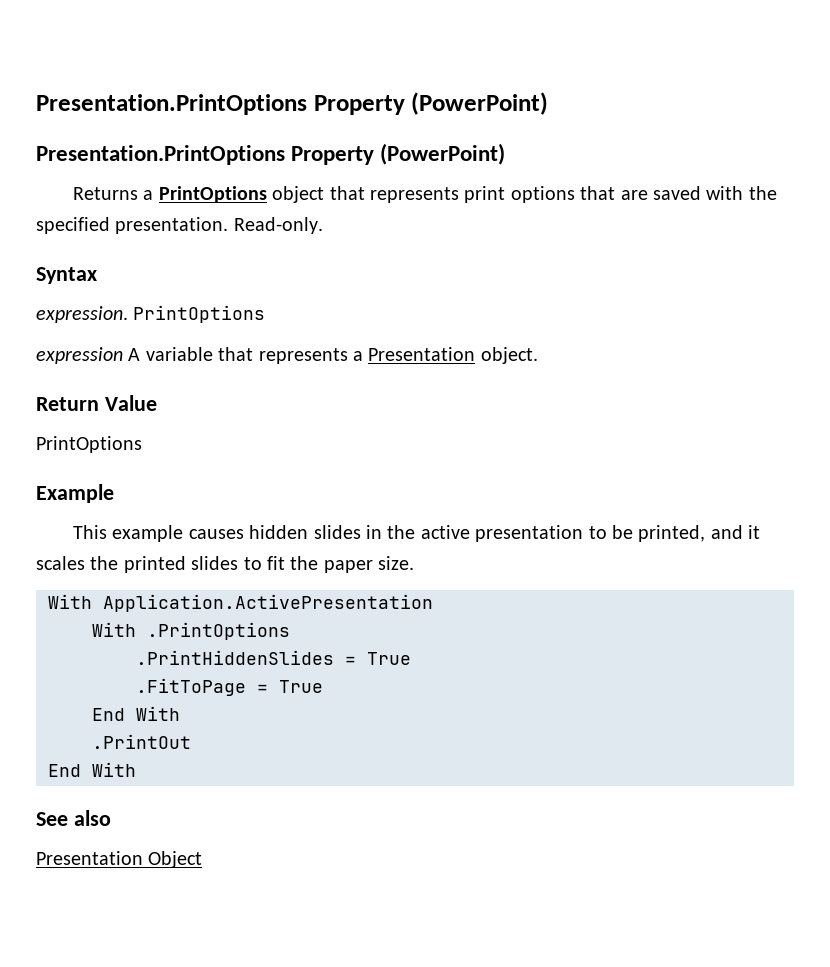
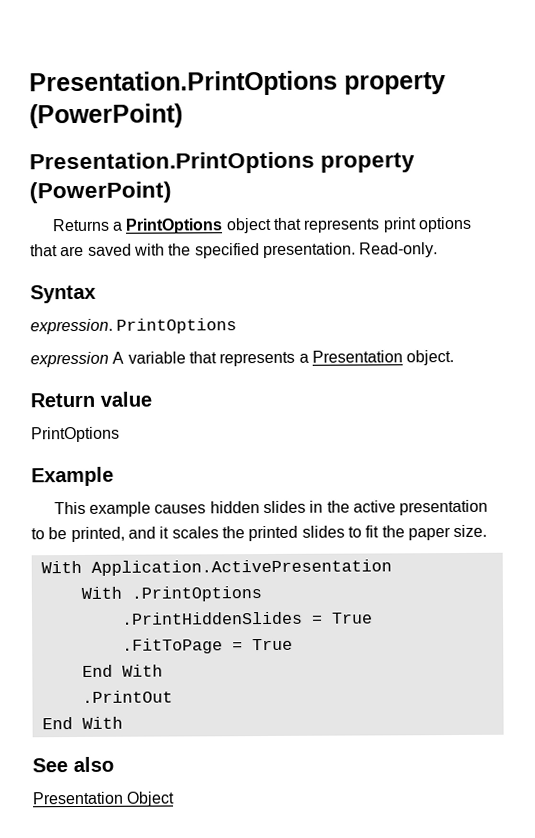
[36,94,405,115] Presentation.PrintOptions Property -> [29,70,446,97] Presentation.PrintOptions property
[291,146,375,165] Property -> [320,152,416,173] property
[104,395,157,411] Value -> [100,391,152,407] value

